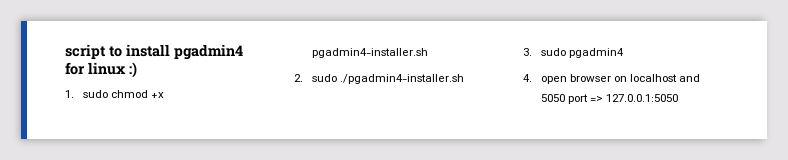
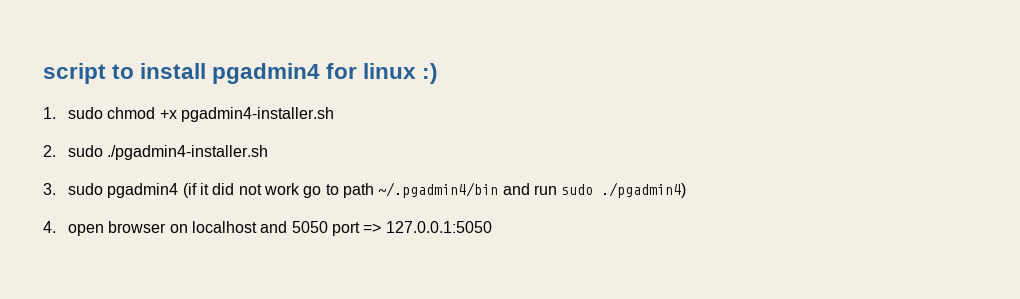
(624, 53) none -> [182,182,687,198] (if it did not work go to path ~/.pgadmin4/bin and run sudo ./pgadmin4)

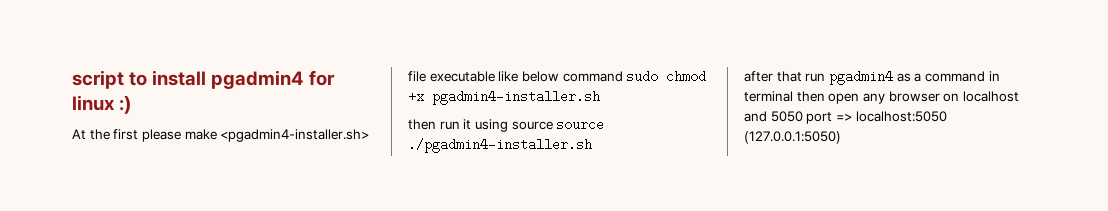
[43,107,334,122] [43,145,269,160] [43,182,687,198] [43,221,105,236] 1. sudo chmod +x pgadmin4-installer.sh // 2. sudo ./pgadmin4-installer.sh // 3. sudo pgadmin4 (if it did not work go to path ~/.pgadmin4/bin and run sudo ./pgadmin4) // 4. open -> [72,129,370,142] [408,70,707,83] [408,90,600,105] [408,118,605,132] [408,138,592,153] [744,70,1000,85] [744,91,885,104] At the first please make <pgadmin4-installer.sh> file executable like below command sudo chmod +x pgadmin4-installer.sh // then run it using source source ./pgadmin4-installer.sh // after that run pgadmin4 as a command in terminal then open any
[385,221,492,233] 127.0.0.1:5050 -> [855,111,947,122] [744,131,841,144] localhost:5050 (127.0.0.1:5050)

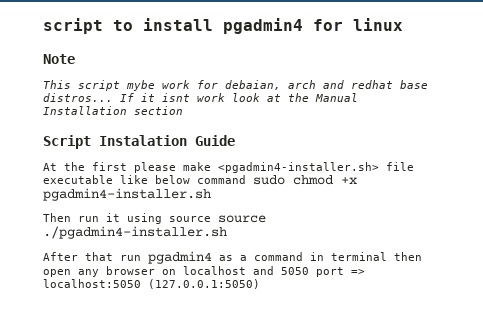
[119,96,132,114] :) -> [43,54,75,64] [43,80,428,91] [43,93,358,102] [43,106,183,115] [43,135,235,149] // Note // This script mybe work for debaian, arch and redhat base distros... If it isnt work look at the Manual Installation section // Script Instalation Guide
[408,119,436,130] then -> [43,213,71,222] Then
[744,71,773,82] after -> [43,252,78,261] After

